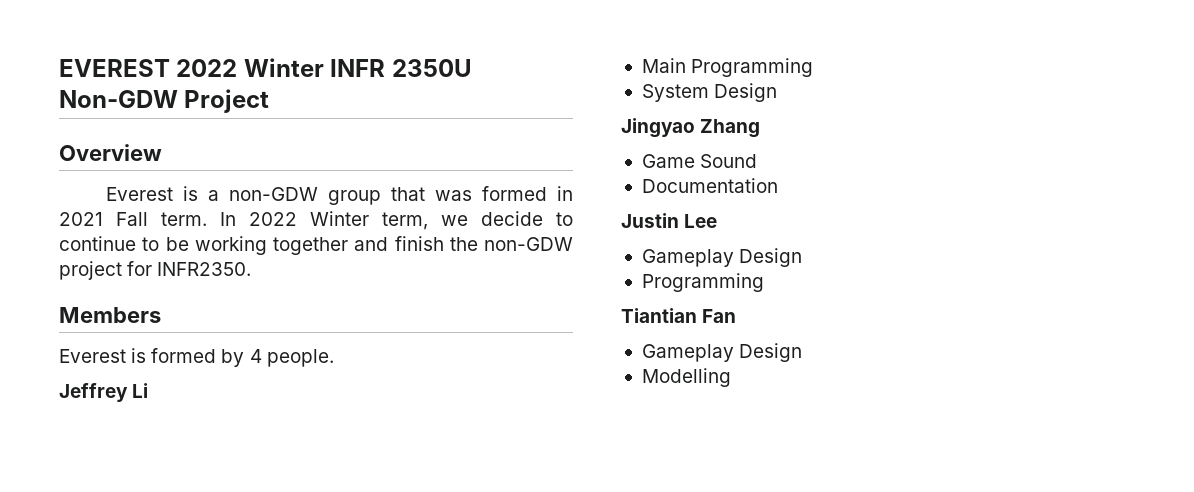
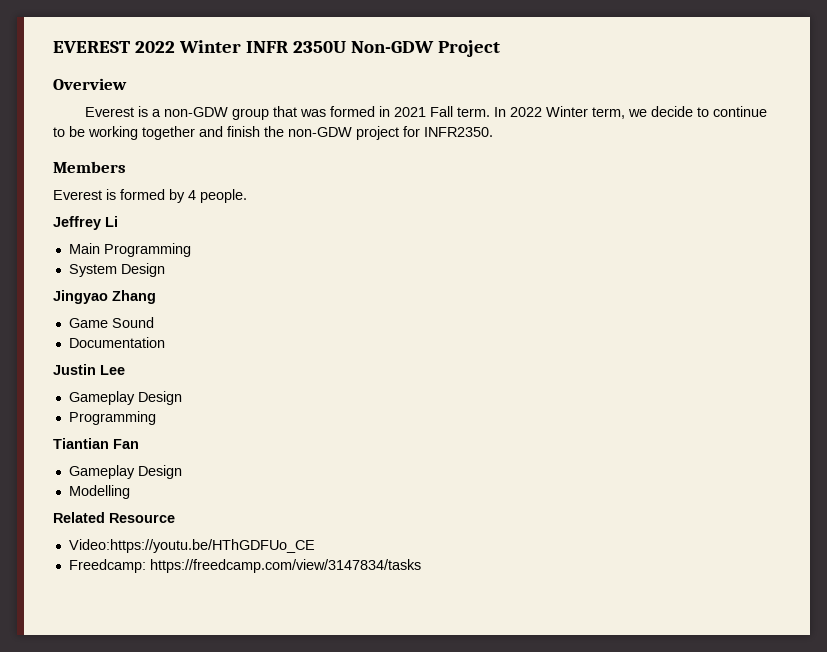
(731, 377) none -> [53,512,175,523] [68,539,315,553] [68,559,421,573] // Related Resource // Video:https://youtu.be/HThGDFUo_CE // Freedcamp: https://freedcamp.com/view/3147834/tasks

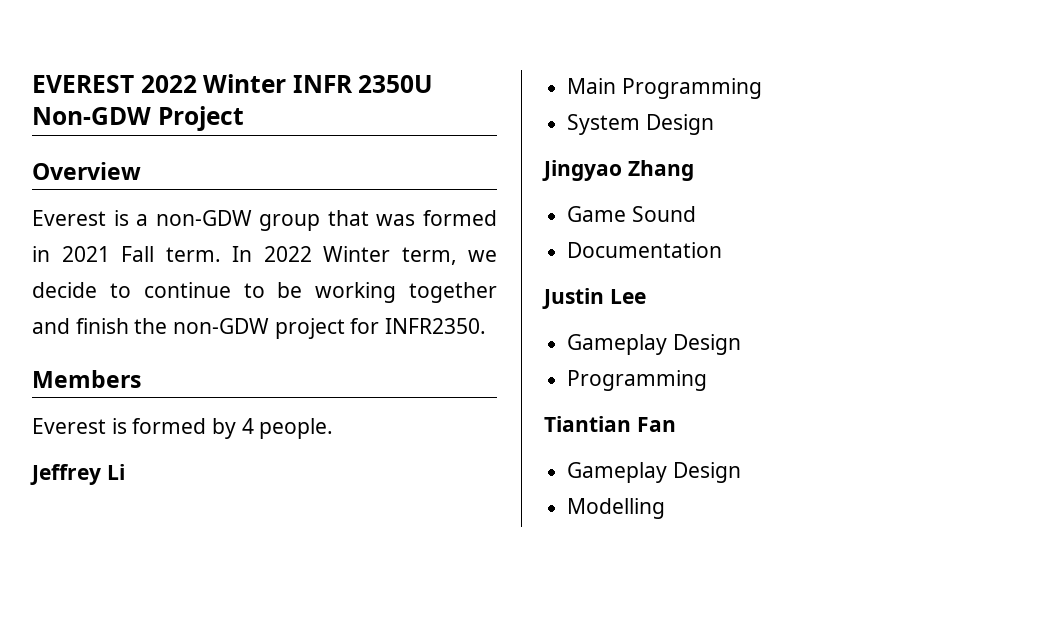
[53,512,175,523] [68,539,315,553] [68,559,421,573] // Related Resource // Video:https://youtu.be/HThGDFUo_CE // Freedcamp: https://freedcamp.com/view/3147834/tasks -> (666, 508) none

